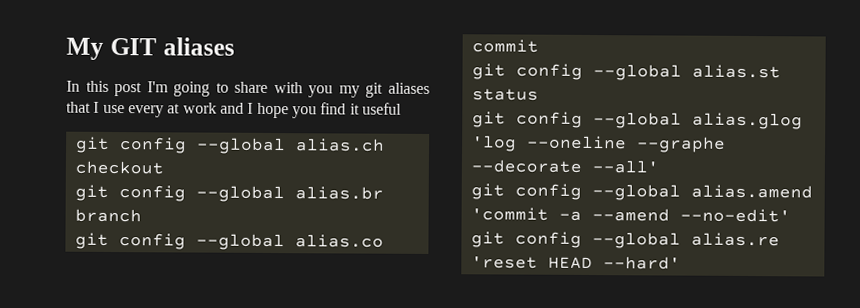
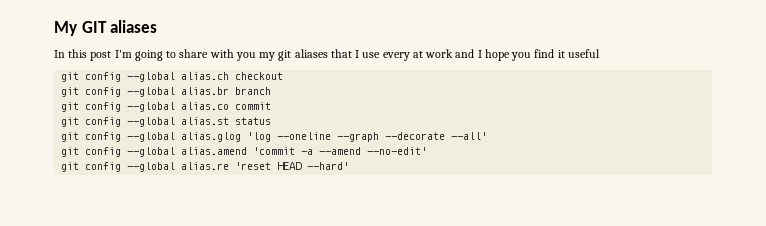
[636,136,726,153] --graphe -> [337,132,380,142] --graph

